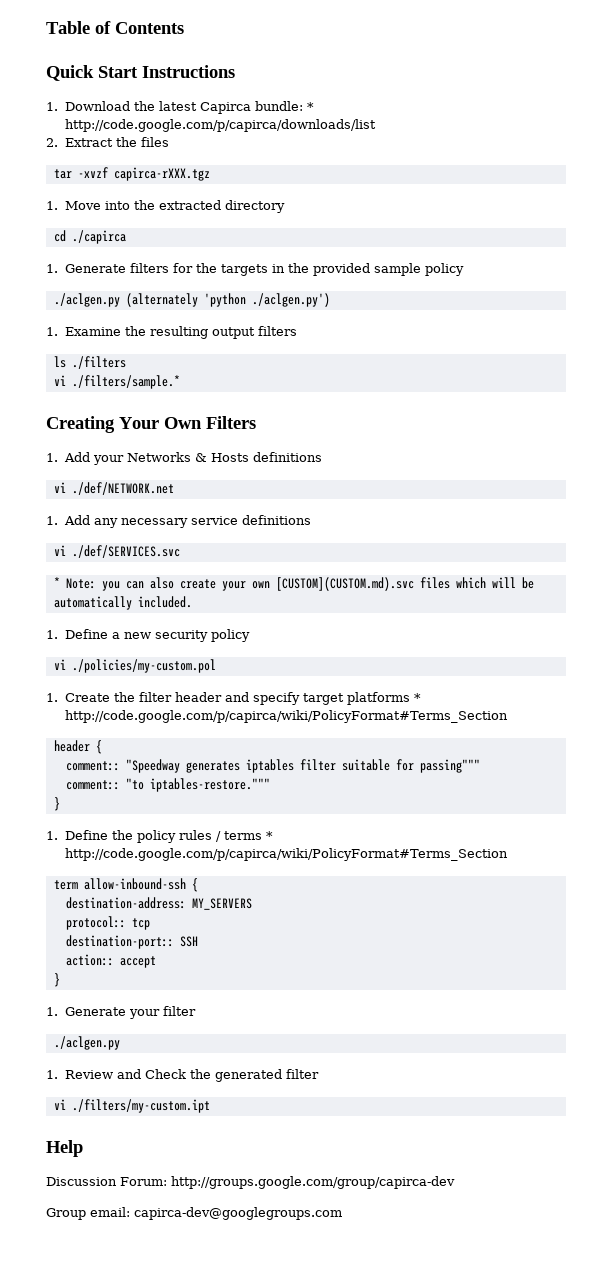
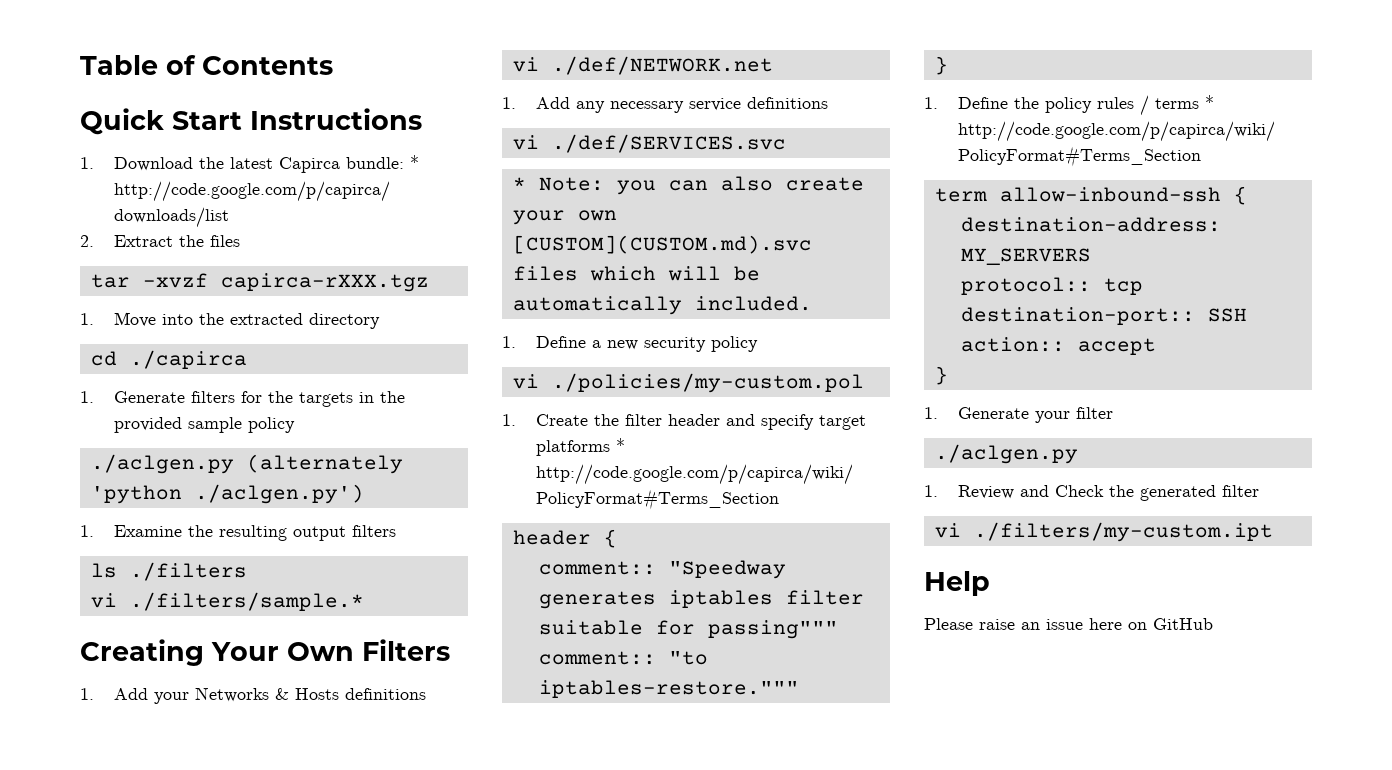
[46,1176,455,1189] [46,1207,342,1220] Discussion Forum: http://groups.google.com/group/capirca-dev // Group email: capirca-dev@googlegroups.com -> [924,618,1213,630] Please raise an issue here on GitHub

